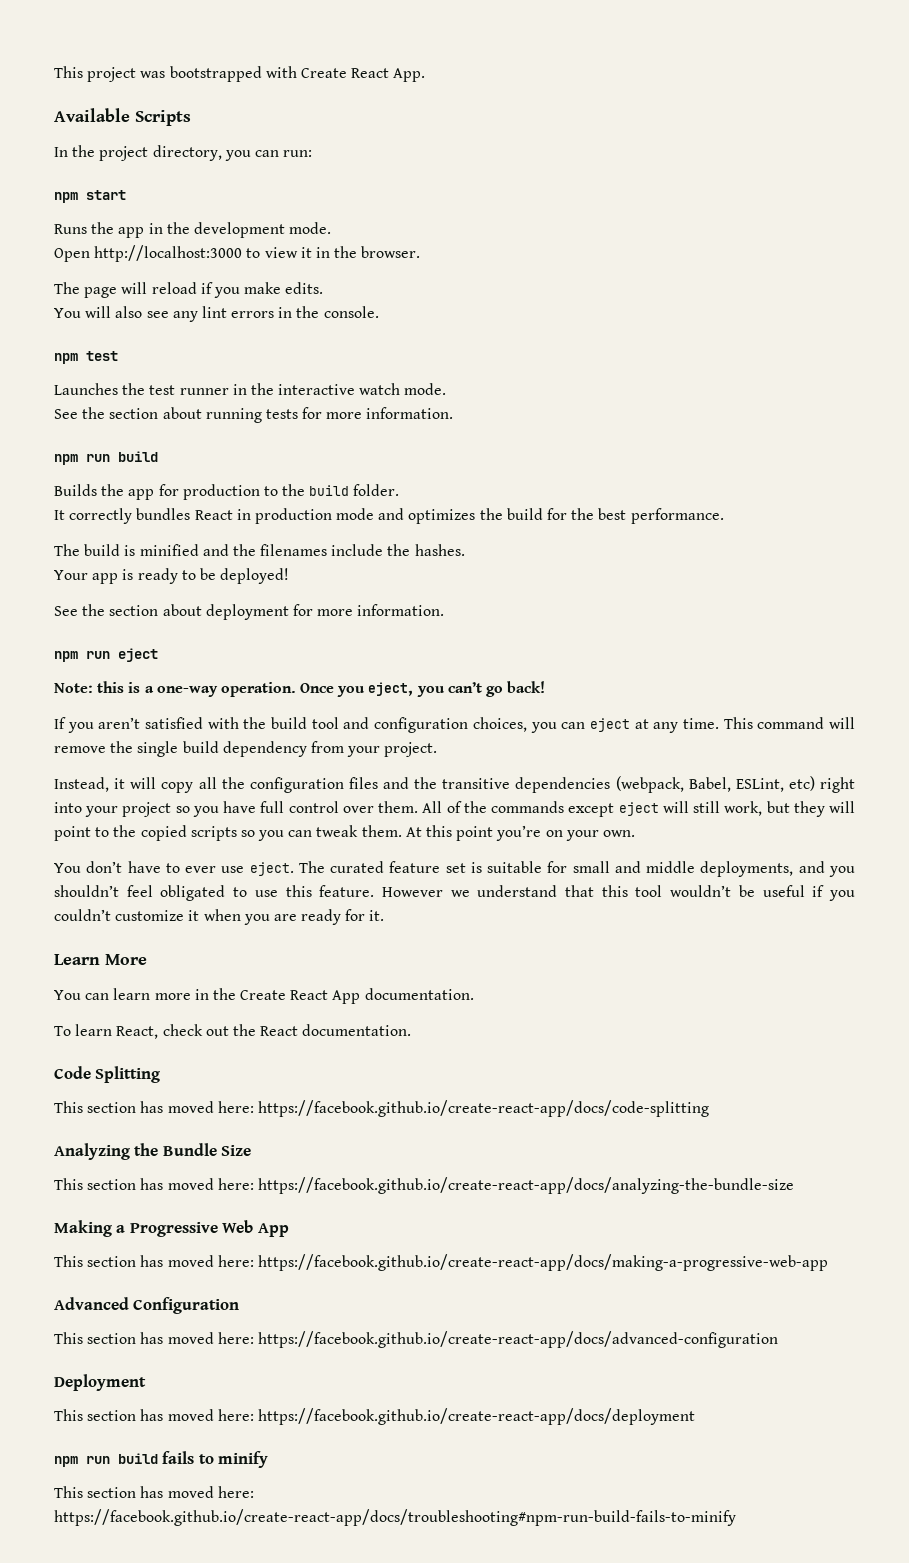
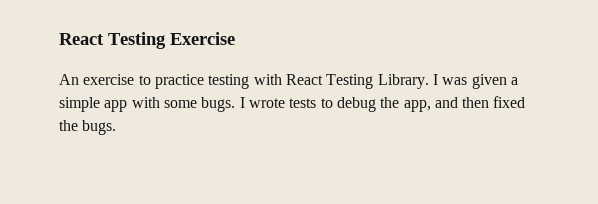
[54,66,426,82] [54,108,191,126] [54,145,313,161] [54,190,126,203] [54,222,332,238] [54,245,421,262] [54,282,324,298] [54,306,379,322] [54,351,118,364] [54,383,447,395] [54,407,454,423] [54,451,158,465] [54,484,400,500] [54,508,724,524] [54,544,465,556] [54,568,290,584] [54,604,445,620] [54,648,158,662] [54,681,546,697] [54,717,856,733] [54,741,438,757] [54,776,855,793] [54,801,855,817] [54,825,635,841] [54,861,856,877] [54,885,856,901] [54,909,385,925] [54,954,147,965] [54,988,474,1004] [54,1024,412,1039] [54,1066,161,1083] [54,1100,709,1117] [54,1143,252,1160] [54,1177,794,1194] [54,1220,289,1237] [54,1254,828,1271] [54,1297,240,1314] [54,1331,778,1348] [54,1374,146,1391] [54,1408,695,1425] [54,1451,269,1468] [54,1486,254,1498] [54,1509,736,1526] This project was bootstrapped with Create React App. // Available Scripts // In the project directory, you can run: // npm start // Runs the app in the development mode. // Open http://localhost:3000 to view it in the browser. // The page will reload if you make edits. // You will also see any lint errors in the console. // npm test // Launches the test runner in the interactive watch mode. // See the section about running tests for more information. // npm run build // Builds the app for production to the build folder. // It correctly bundles React in production mode and optimizes the build for the best performance. // The build is minified and the filenames include the hashes. // Your app is ready to be deployed! // See the section about deployment for more information. // npm run eject // Note: this is a one-way operation. Once you eject, you can’t go back! // If you aren’t satisfied with the build tool and configuration choices, you can eject at any time. This command will remove the single build dependency from your project. // Instead, it will copy all the configuration files and the transitive dependencies (webpack, Babel, ESLint, etc) right into your project so you have full control over them. All of the commands except eject will still work, but they will point to the copied scripts so you can tweak them. At this point you’re on your own. // You don’t have to ever use eject. The curated feature set is suitable for small and middle deployments, and you shouldn’t feel obligated to use this feature. However we understand that this tool wouldn’t be useful if you couldn’t customize it when you are ready for it. // Learn More // You can learn more in the Create React App documentation. // To learn React, check out the React documentation. // Code Splitting // This section has moved here: https://facebook.github.io/create-react-app/docs/code-splitting // Analyzing the Bundle Size // This section has moved here: https://facebook.github.io/create-react-app/docs/analyzing-the-bundle-size // Making a Progressive Web App // This section has moved here: https://facebook.github.io/create-react-app/docs/making-a-progressive-web-app // Advanced Configuration // This section has moved here: https://facebook.github.io/create-react-app/docs/advanced-configuration // Deployment // This section has moved here: https://facebook.github.io/create-react-app/docs/deployment // npm run build fails to minify // This section has moved here: https://facebook.github.io/create-react-app/docs/troubleshooting#npm-run-build-fails-to-minify -> [59,32,235,49] [59,74,518,89] [59,96,526,112] [59,120,117,135] React Testing Exercise // An exercise to practice testing with React Testing Library. I was given a simple app with some bugs. I wrote tests to debug the app, and then fixed the bugs.

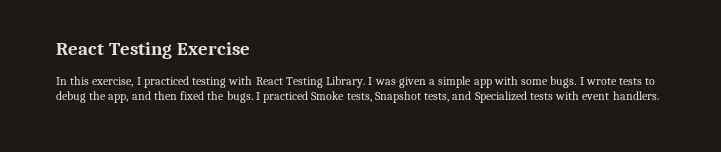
[59,74,204,89] An exercise to practice -> [56,76,189,88] In this exercise, I practiced
(117, 127) none -> [255,91,659,103] I practiced Smoke tests, Snapshot tests, and Specialized tests with event handlers.

